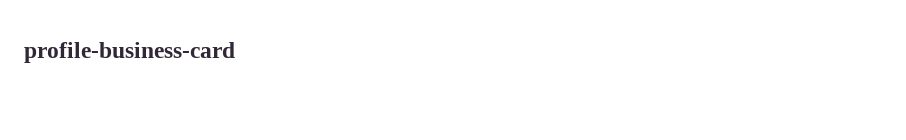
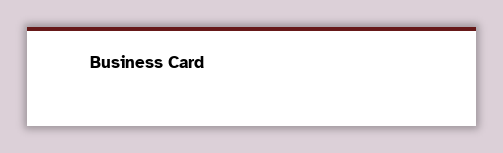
[24,42,235,63] profile-business-card -> [90,55,204,68] Business Card

